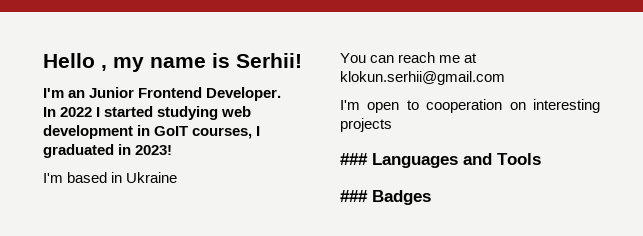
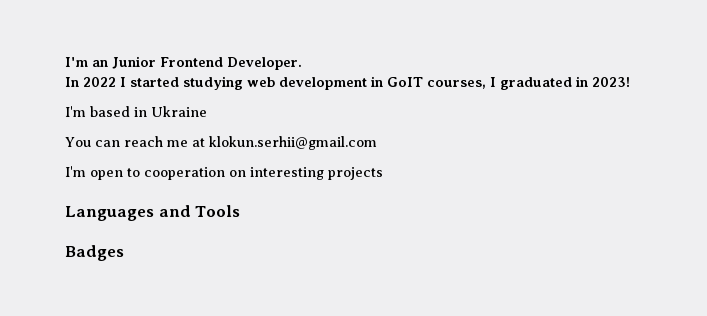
[43,53,302,72] Hello , my name is Serhii! // -> (65, 62) none
[340,153,368,165] ### -> (383, 173) none
[340,190,368,202] ### -> (241, 211) none

